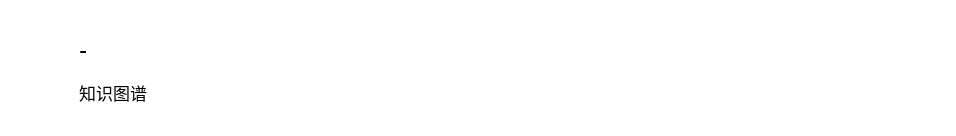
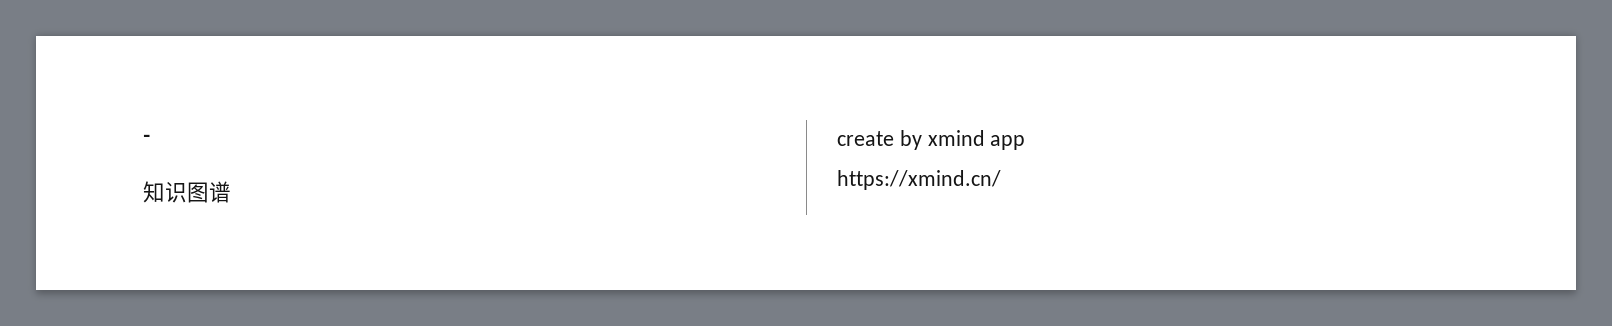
(147, 93) none -> [837,130,1026,150] [837,170,1001,190] // create by xmind app // https://xmind.cn/

